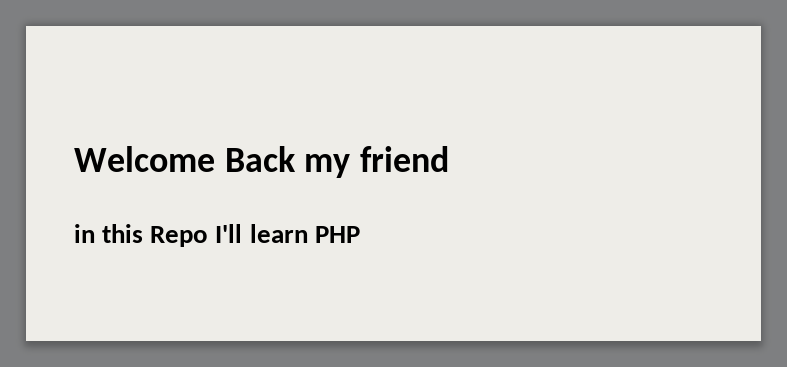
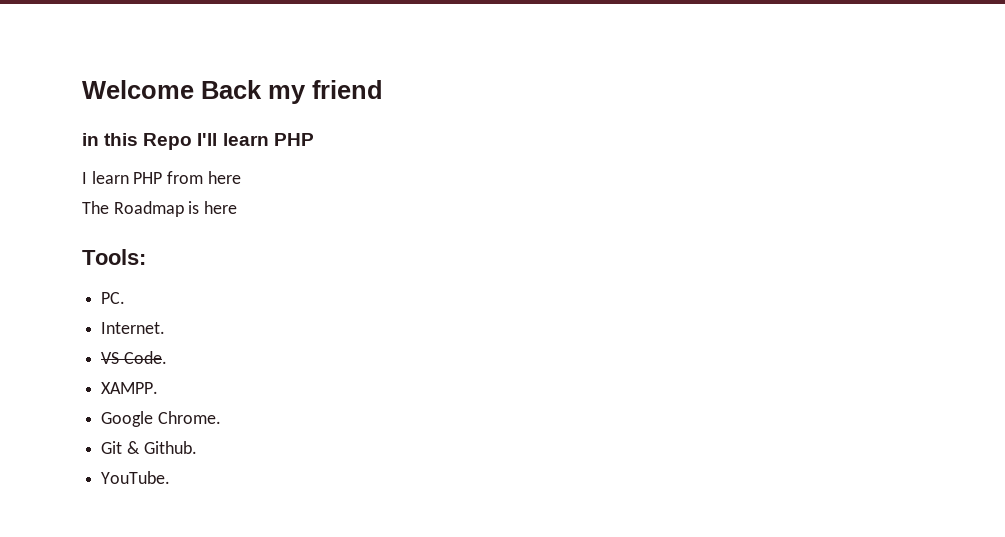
(360, 234) none -> [82,171,241,184] [82,201,238,217] [82,249,146,265] [101,292,126,304] [101,322,166,334] [101,351,167,364] [101,382,159,394] [101,411,221,427] [101,441,197,454] [101,471,171,484] // I learn PHP from here // The Roadmap is here // Tools: // PC. // Internet. // VS Code. // XAMPP. // Google Chrome. // Git & Github. // YouTube.

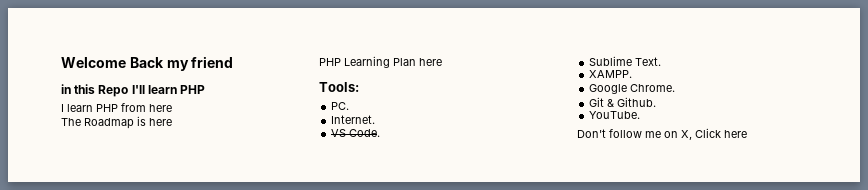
(238, 207) none -> [319,56,442,68] // PHP Learning Plan here
(167, 357) none -> [589,56,662,66] // Sublime Text.
(171, 477) none -> [577,128,747,140] // Don't follow me on X, Click here

